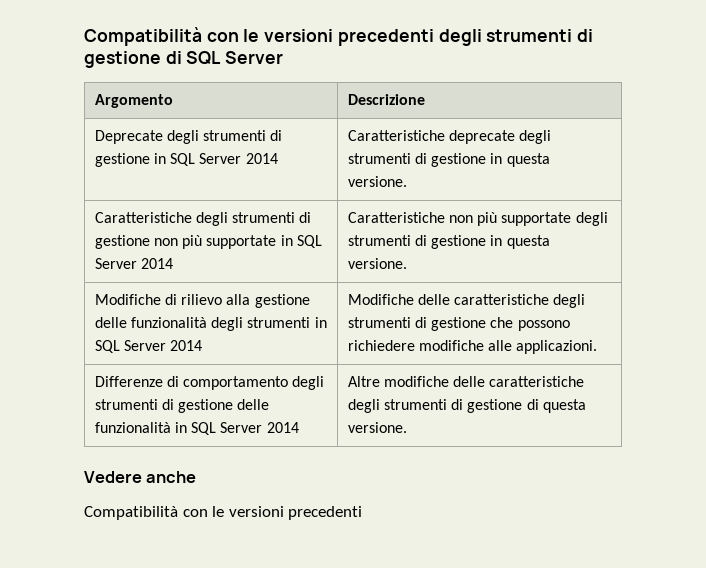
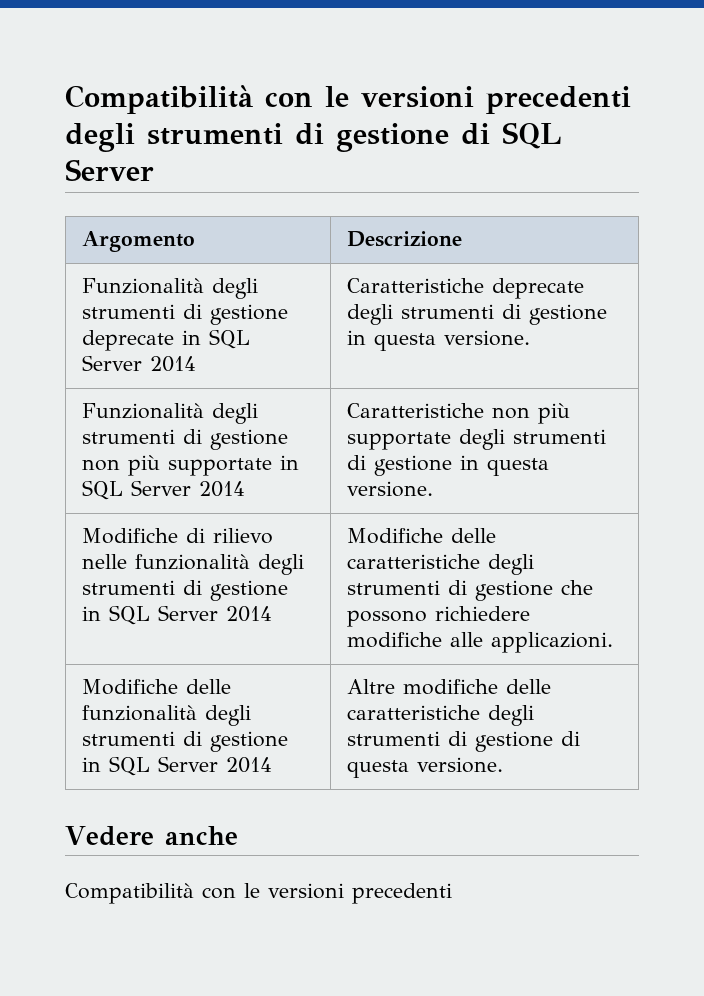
[94,130,283,144] [94,153,150,167] Deprecate degli strumenti di gestione -> [81,278,258,299] [81,304,288,325] [81,330,174,351] Funzionalità degli strumenti di gestione deprecate
[94,212,192,223] Caratteristiche -> [81,403,204,419] Funzionalità
[226,294,310,308] [94,317,311,331] alla gestione delle funzionalità degli strumenti -> [81,554,304,575] [81,580,288,601] nelle funzionalità degli strumenti di gestione
[94,376,325,390] [94,399,270,413] [94,422,171,433] Differenze di comportamento degli strumenti di gestione delle funzionalità -> [81,679,231,695] [81,705,251,726] [81,731,288,752] Modifiche delle funzionalità degli strumenti di gestione

